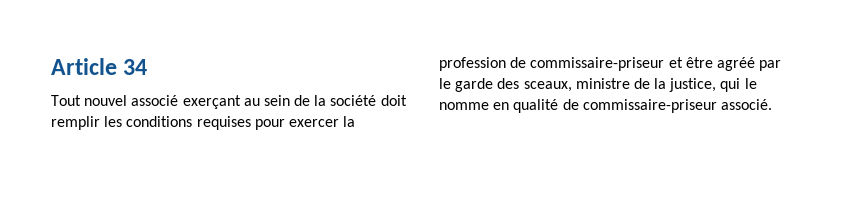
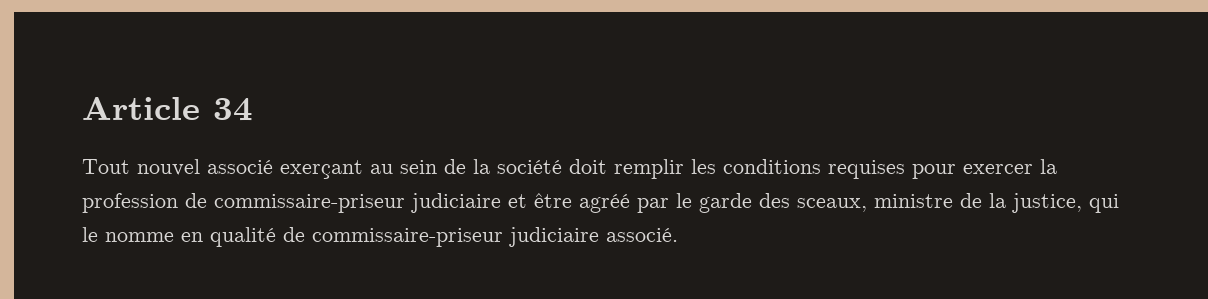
(665, 64) none -> [411,193,501,213] judiciaire
(717, 106) none -> [509,227,599,247] judiciaire

